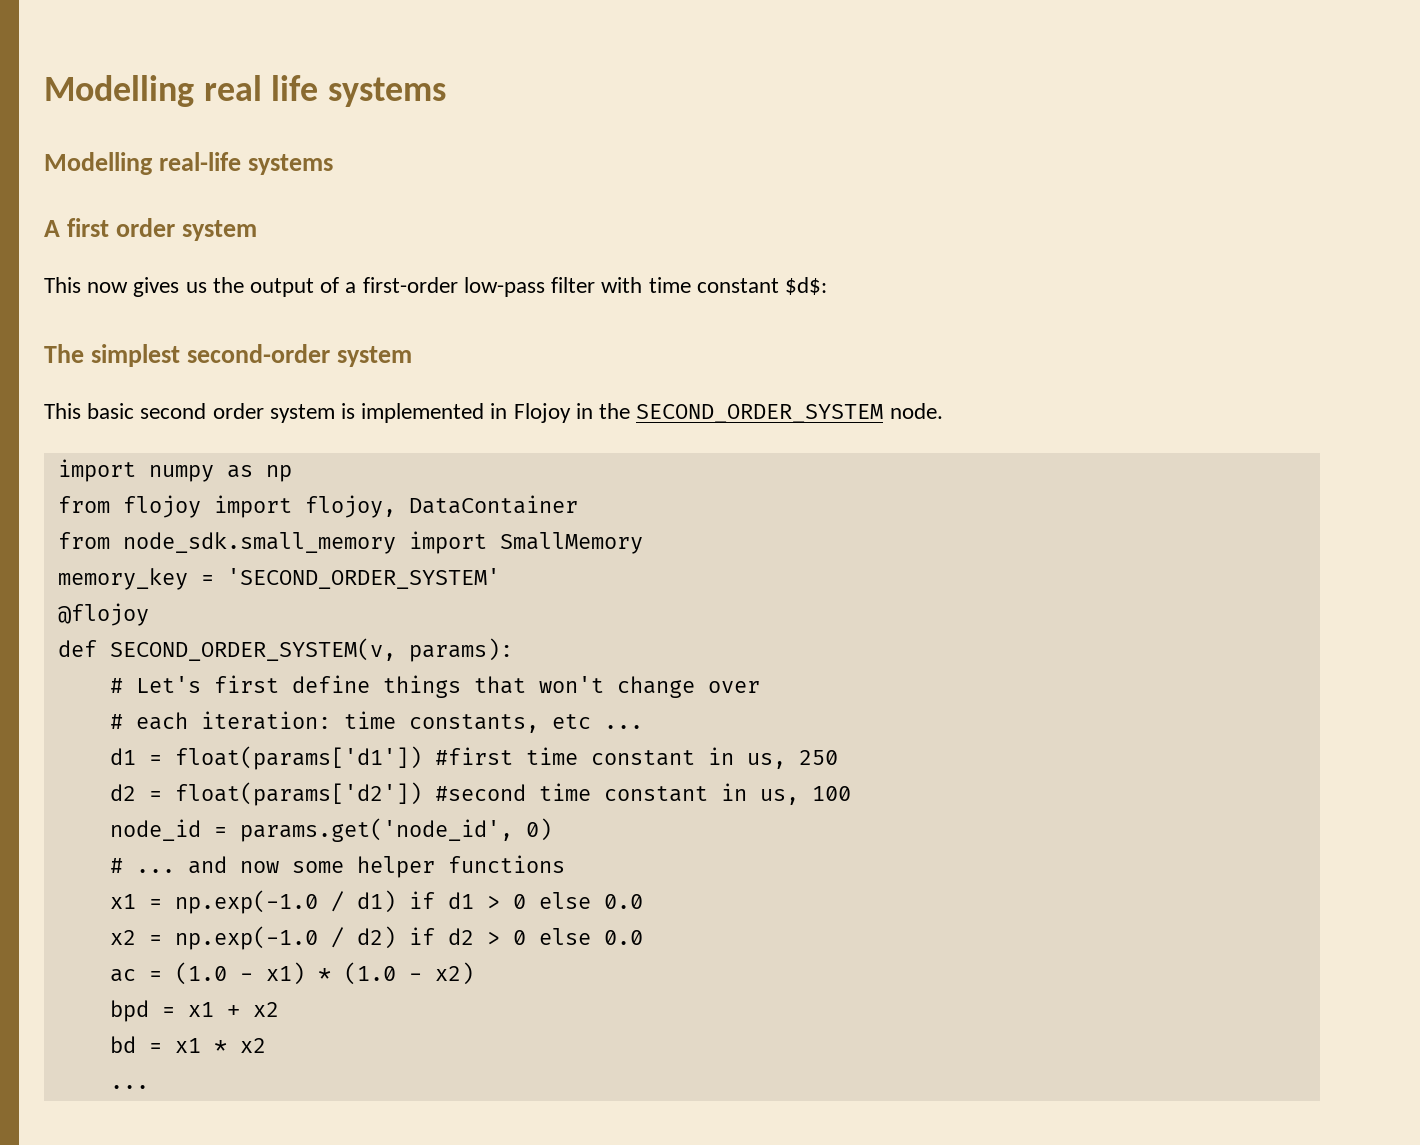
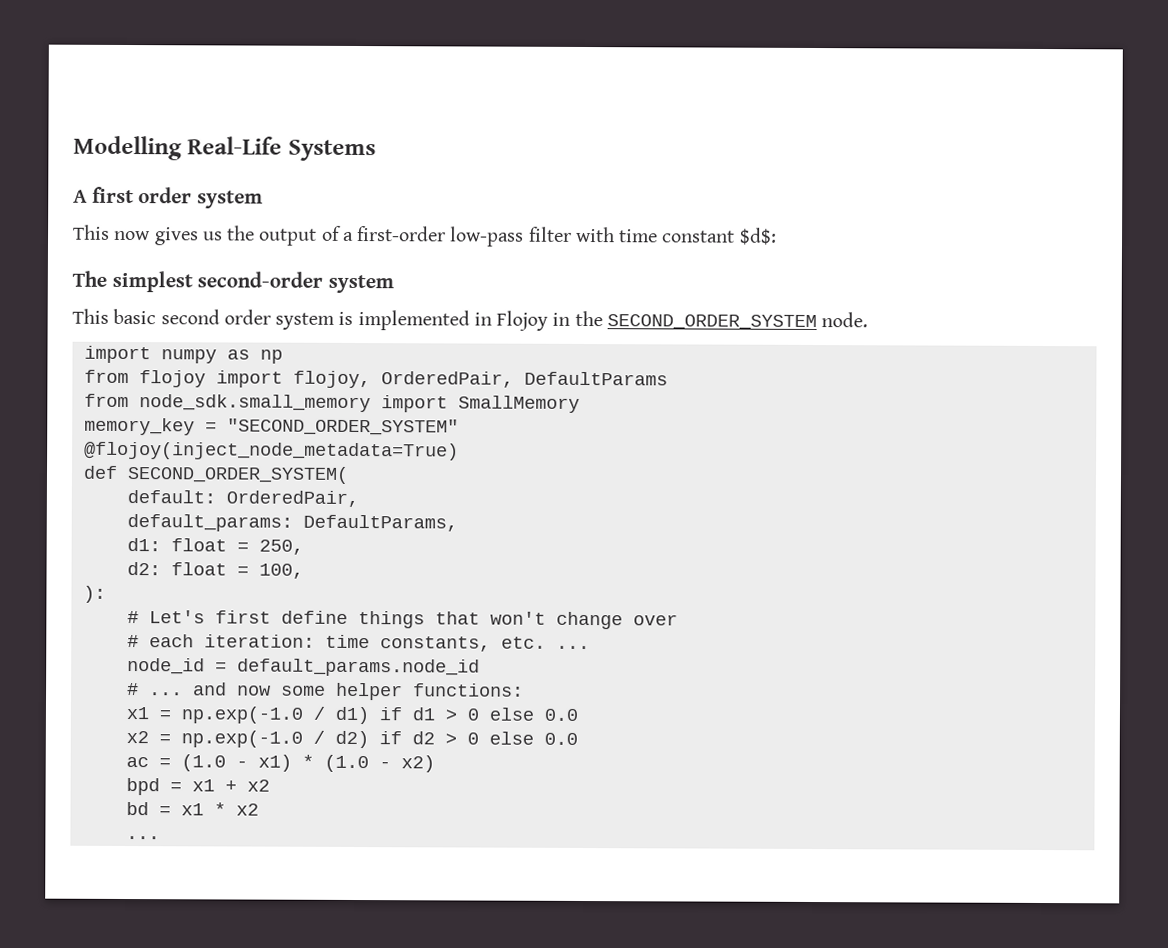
[44,75,447,107] [44,152,334,175] Modelling real life systems // Modelling real-life systems -> [73,135,376,162] Modelling Real-Life Systems
[408,495,578,514] DataContainer -> [380,371,668,388] OrderedPair, DefaultParams
[226,568,500,589] [57,603,149,626] 'SECOND_ORDER_SYSTEM' // @flojoy -> [226,418,459,436] [83,441,459,461] "SECOND_ORDER_SYSTEM" // @flojoy(inject_node_metadata=True)
[109,638,513,662] SECOND_ORDER_SYSTEM(v, params): -> [126,466,349,484] [126,490,359,508] [126,514,458,532] [126,538,304,555] [126,562,304,579] [82,585,106,603] SECOND_ORDER_SYSTEM( // default: OrderedPair, // default_params: DefaultParams, // d1: float = 250, // d2: float = 100, // ):
[551,714,643,729] [109,746,838,770] [109,782,851,806] etc ... // d1 = float(params['d1']) #first time constant in us, 250 // d2 = float(params['d2']) #second time constant in us, 100 -> [500,636,590,650] etc. ...
[239,818,552,842] params.get('node_id', 0) -> [236,658,480,677] default_params.node_id
[447,855,565,873] functions -> [412,683,524,697] functions:

